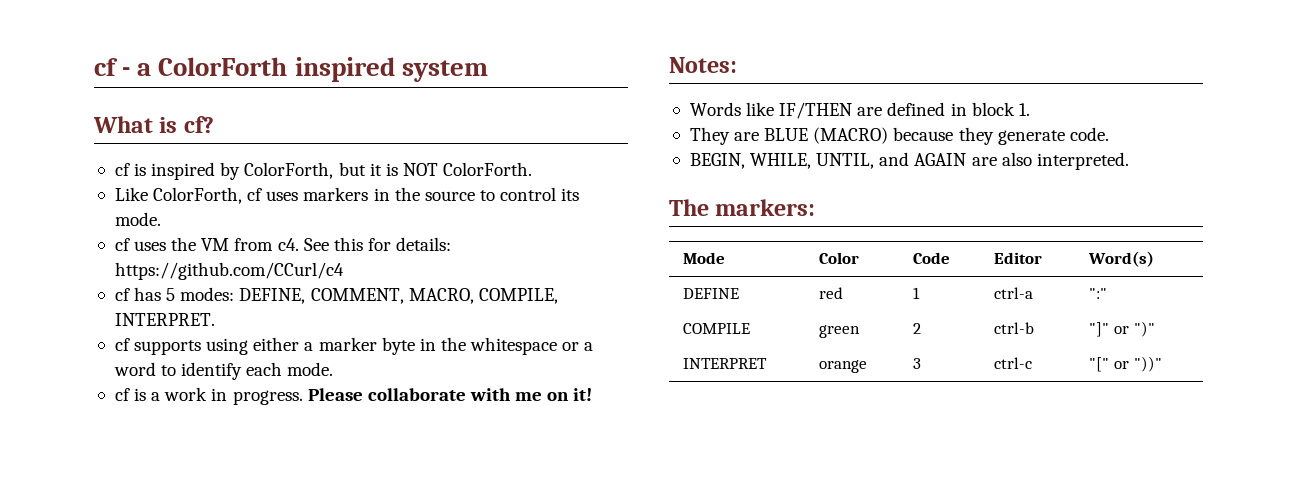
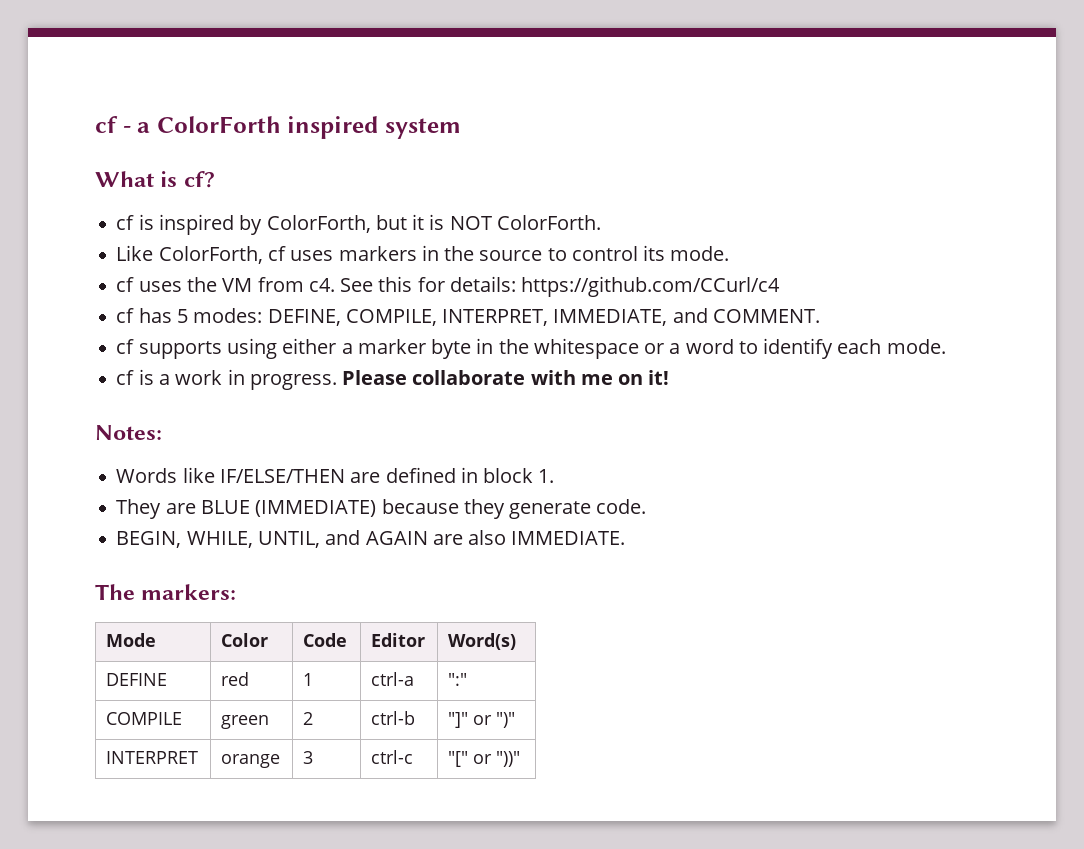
[310,288,558,304] [114,313,215,326] COMMENT, MACRO, COMPILE, INTERPRET. -> [345,308,820,326] COMPILE, INTERPRET, IMMEDIATE, and COMMENT.
[779,102,853,119] IF/THEN -> [219,469,345,483] IF/ELSE/THEN
[813,127,889,144] (MACRO) -> [255,500,377,517] (IMMEDIATE)
[1036,152,1129,170] interpreted. -> [511,531,626,545] IMMEDIATE.

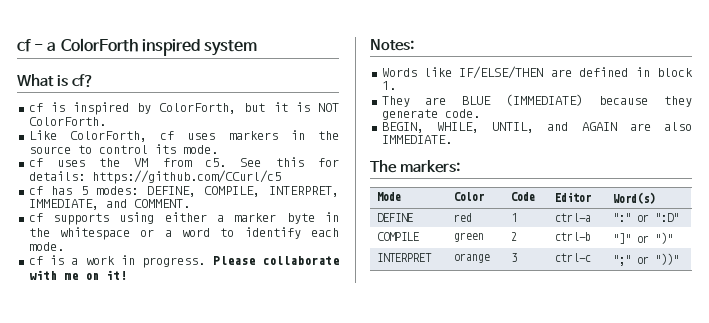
[308,278,335,292] c4. -> [205,158,227,167] c5.
[521,276,781,297] https://github.com/CCurl/c4 -> [91,170,281,184] https://github.com/CCurl/c5
(468, 679) none -> [637,213,680,222] or ":D"
[448,751,469,767] "[" -> [613,255,632,266] ";"

